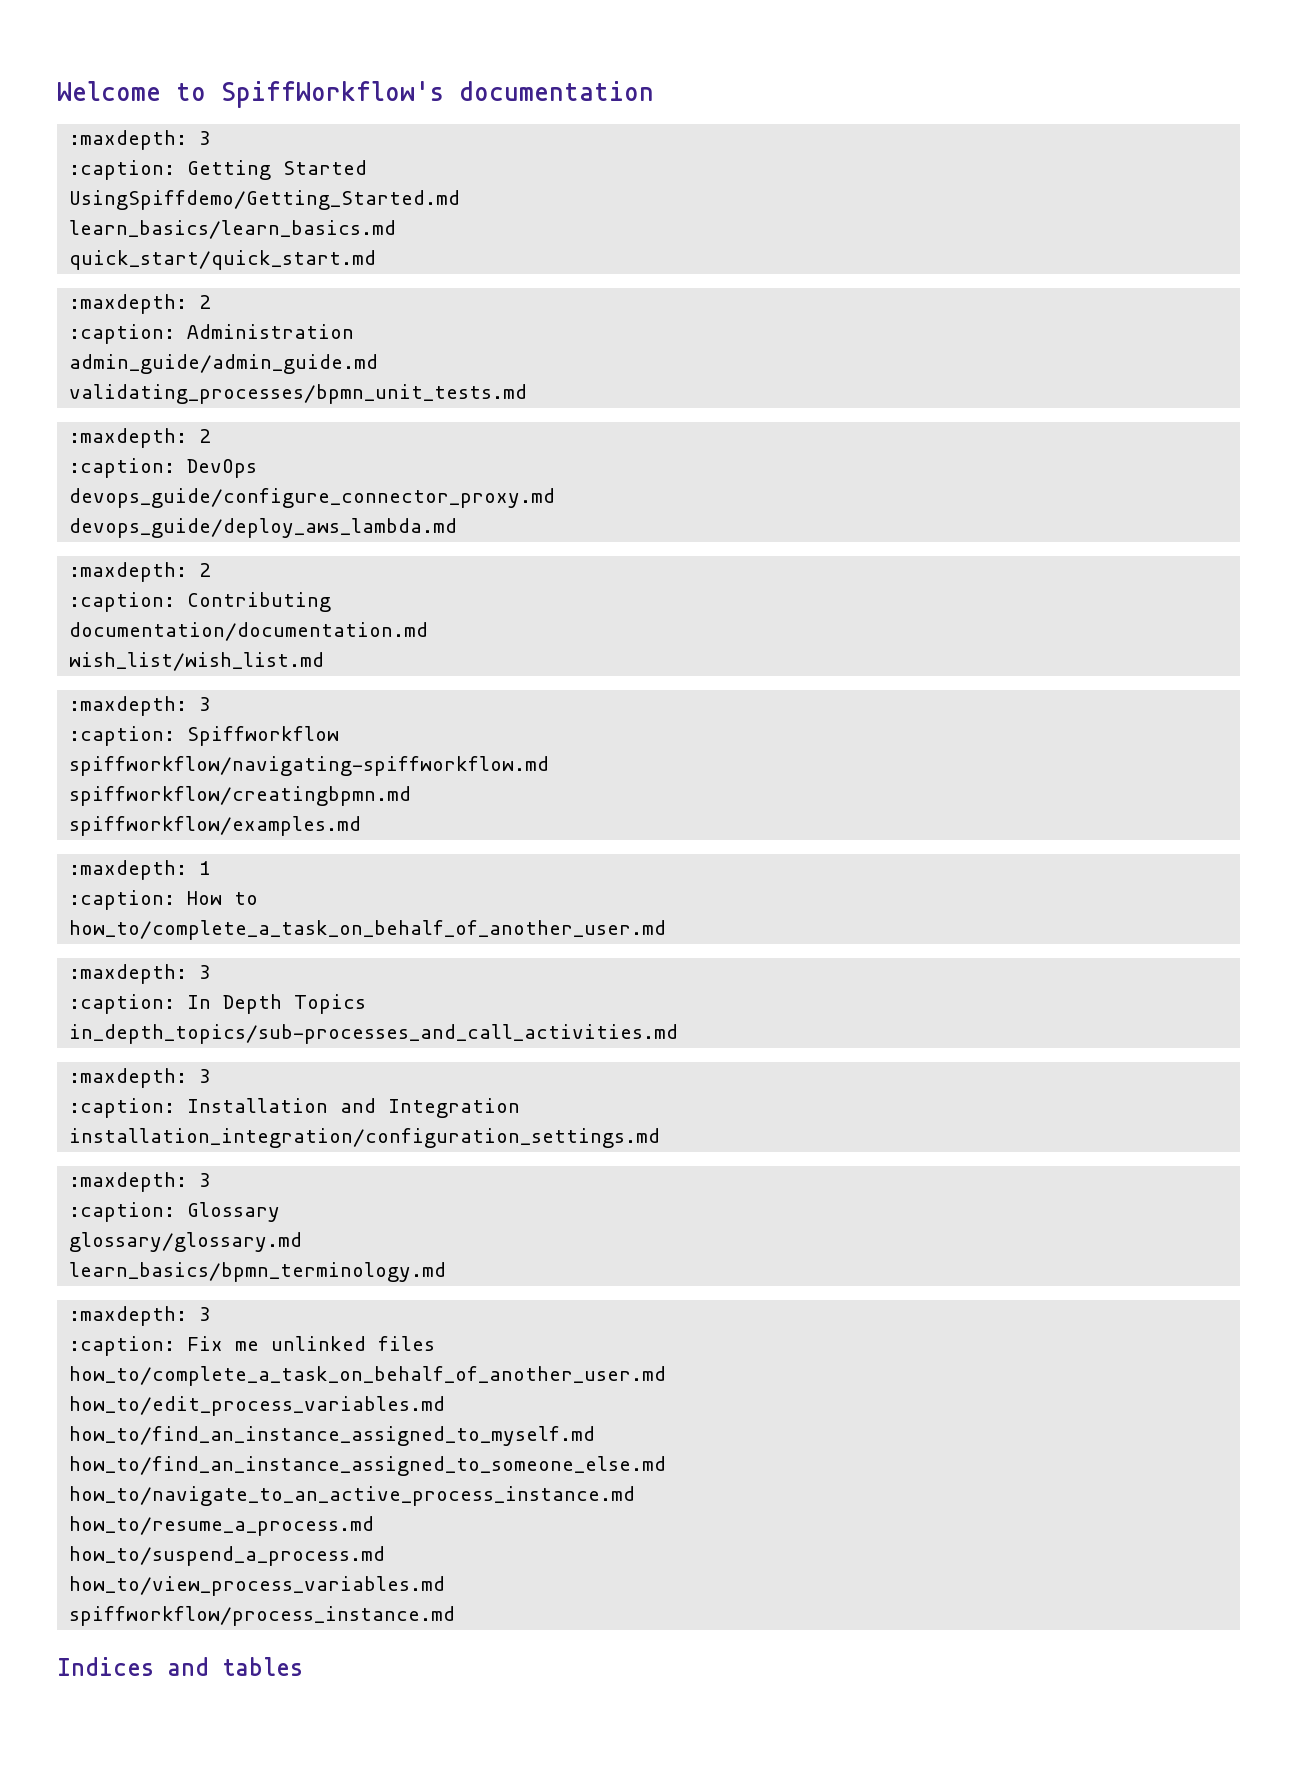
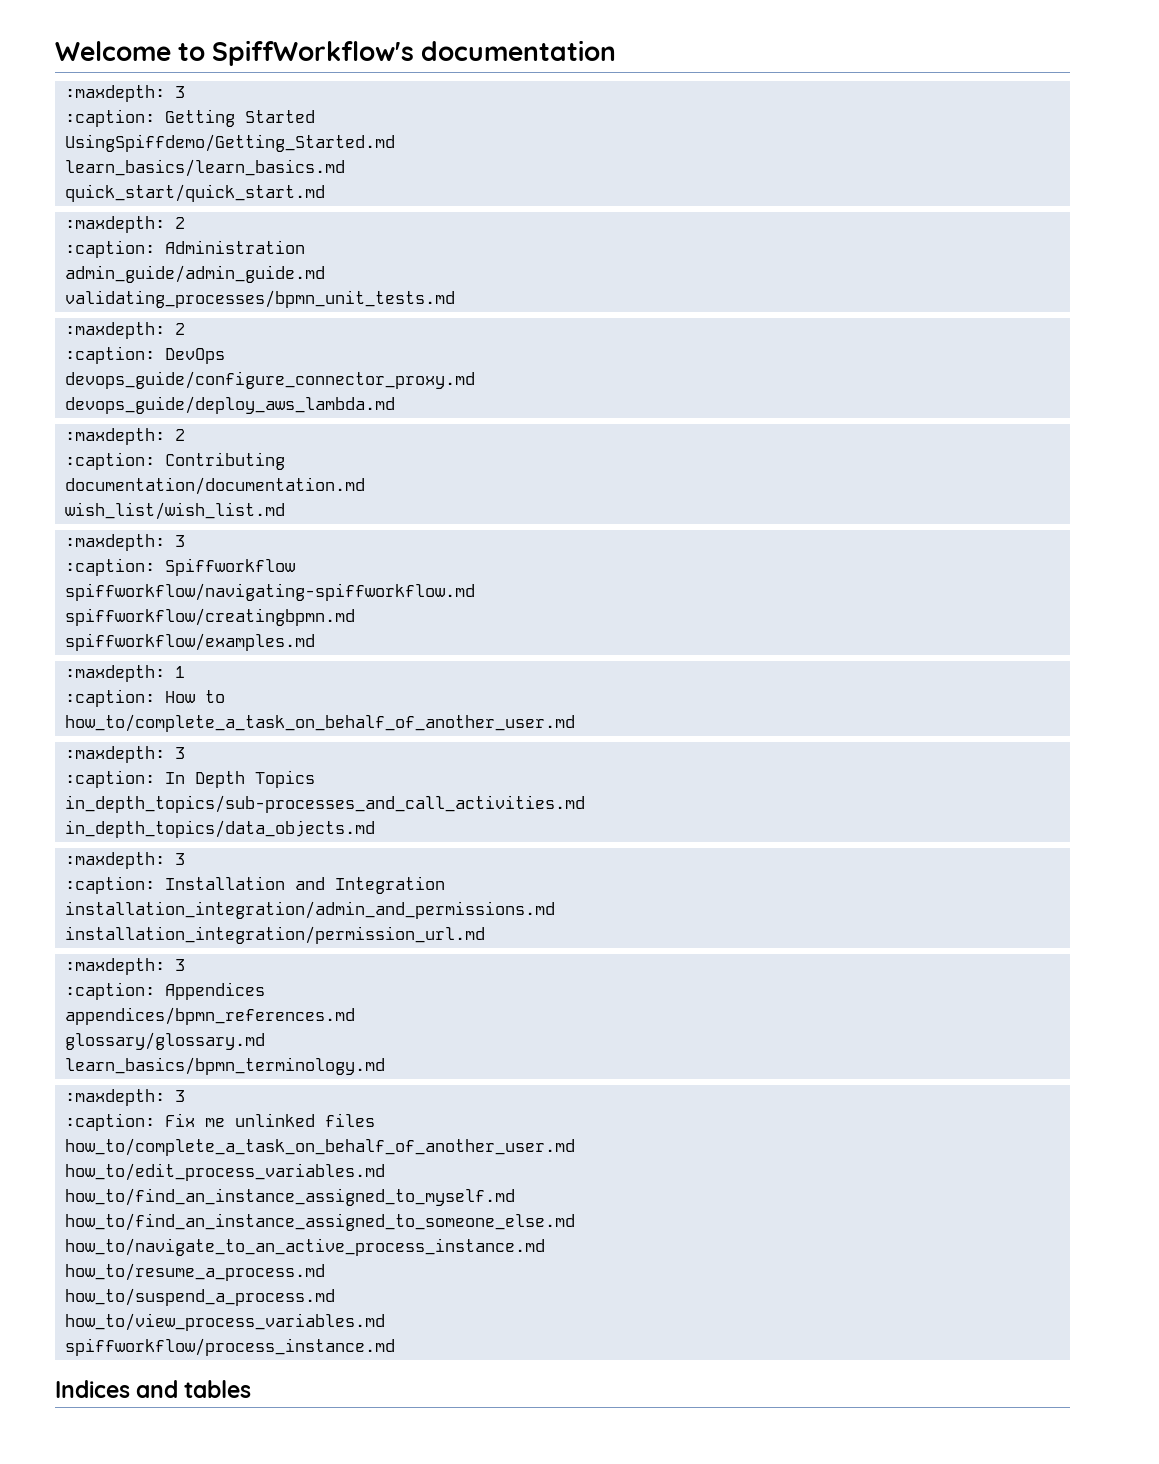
(679, 1034) none -> [65,820,376,838] // in_depth_topics/data_objects.md
[69,1128,661,1148] [69,1172,212,1192] [69,1202,281,1222] installation_integration/configuration_settings.md // :maxdepth: 3 // :caption: Glossary -> [65,901,556,919] [65,926,486,944] [65,958,186,975] [65,982,266,1000] [65,1007,356,1025] installation_integration/admin_and_permissions.md // installation_integration/permission_url.md // :maxdepth: 3 // :caption: Appendices // appendices/bpmn_references.md

